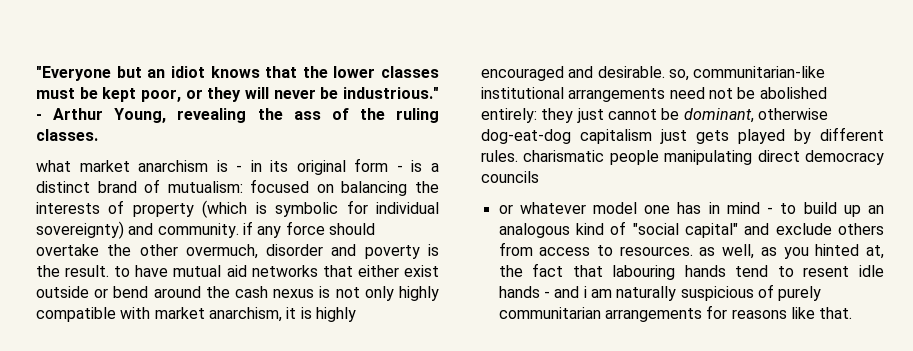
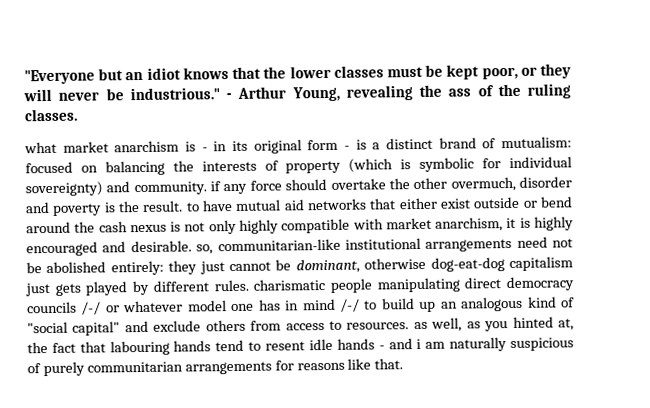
(539, 177) // -> [81,301,102,315] /-/
[767,207,774,214] - -> [339,298,360,312] /-/

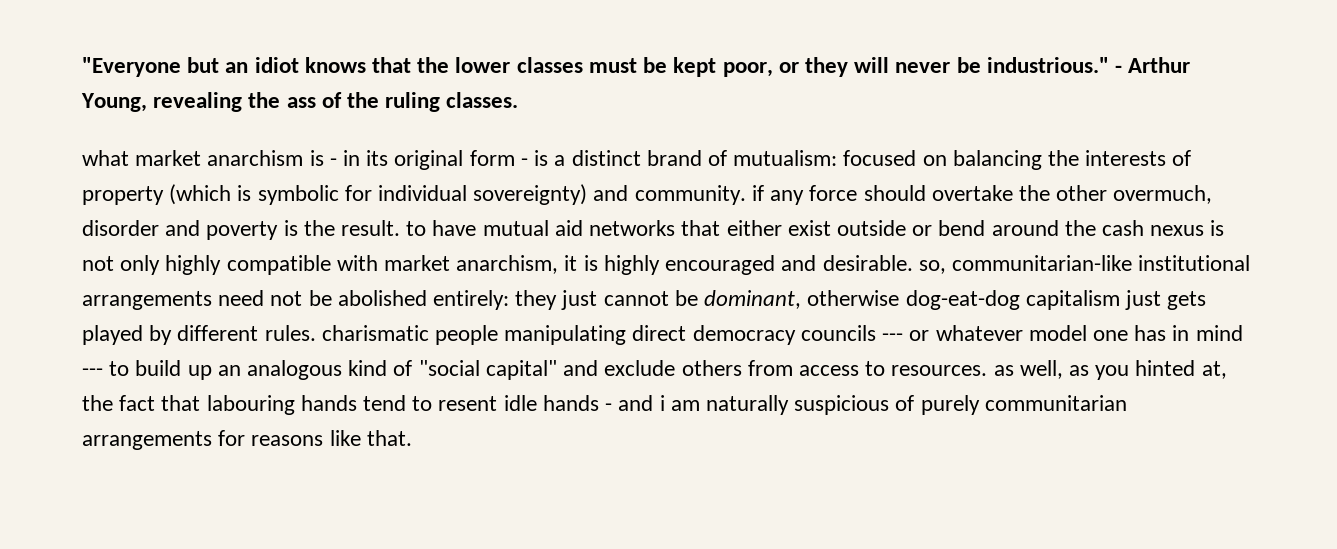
[81,301,102,315] /-/ -> [882,333,904,341] ---
[339,298,360,312] /-/ -> [82,368,103,376] ---

